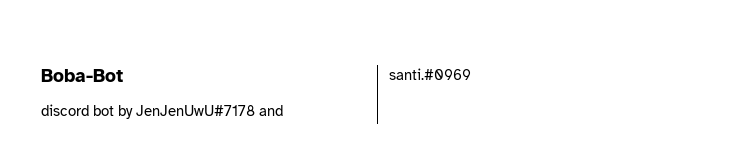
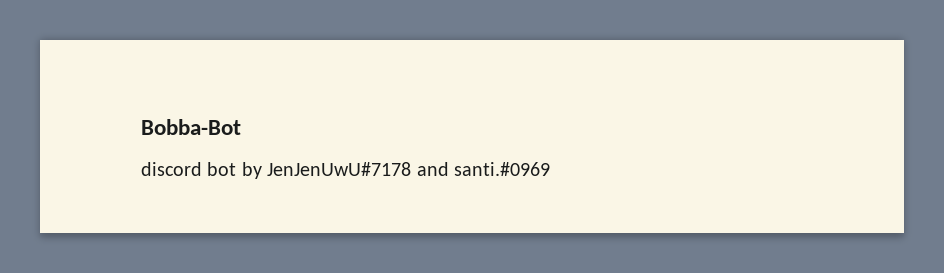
[41,69,123,82] Boba-Bot -> [141,119,241,135] Bobba-Bot

